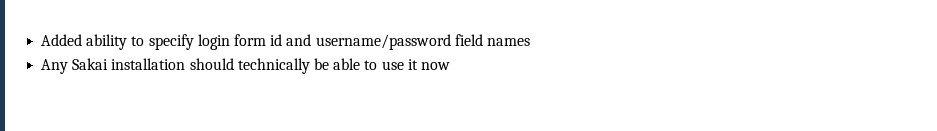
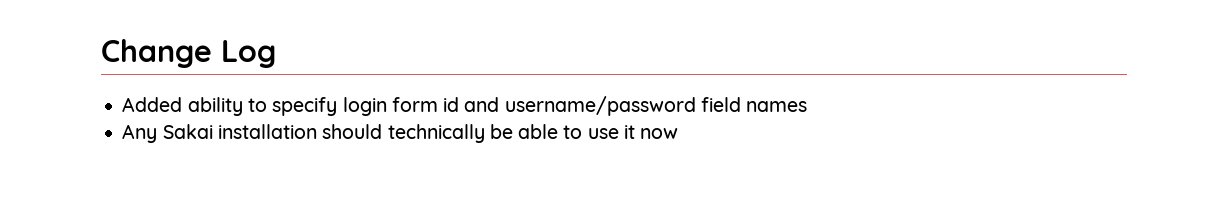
(41, 40) none -> [101,39,276,68] Change Log //

